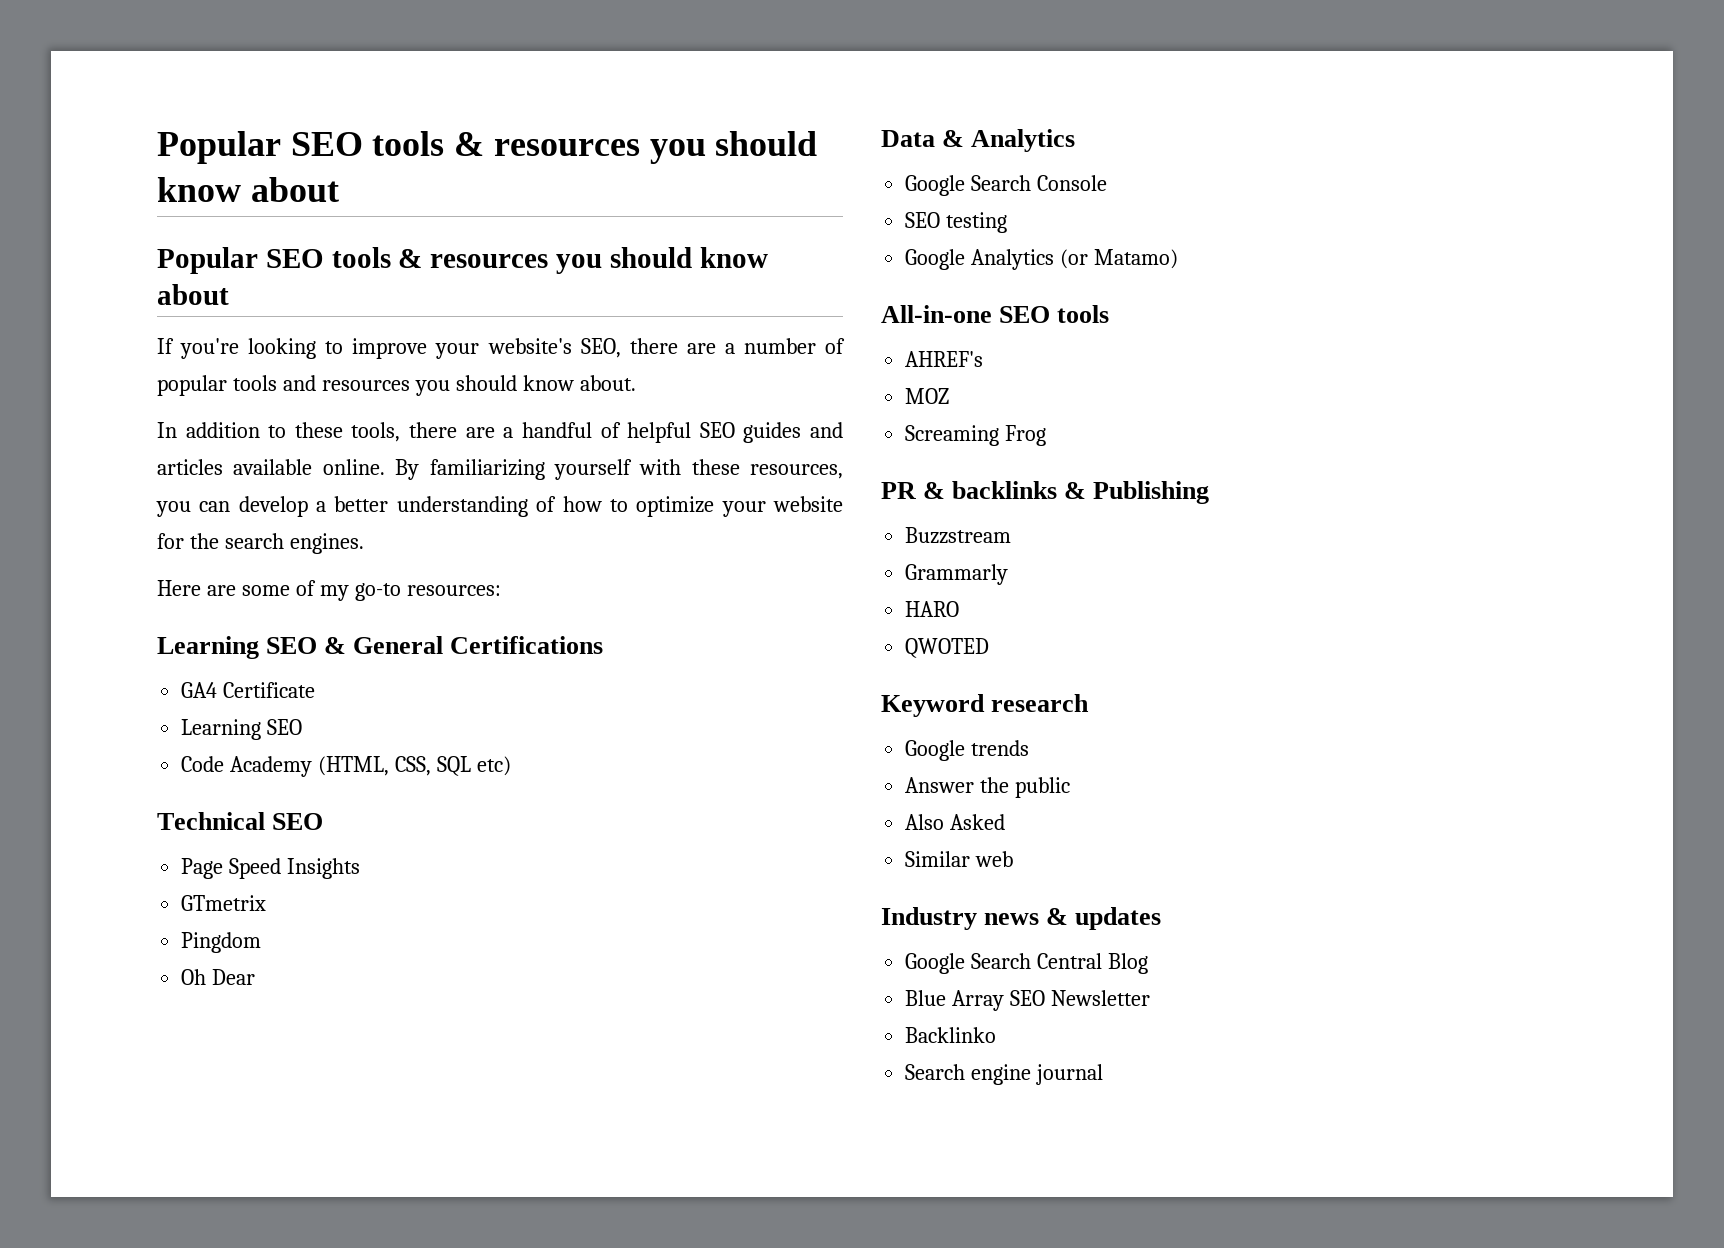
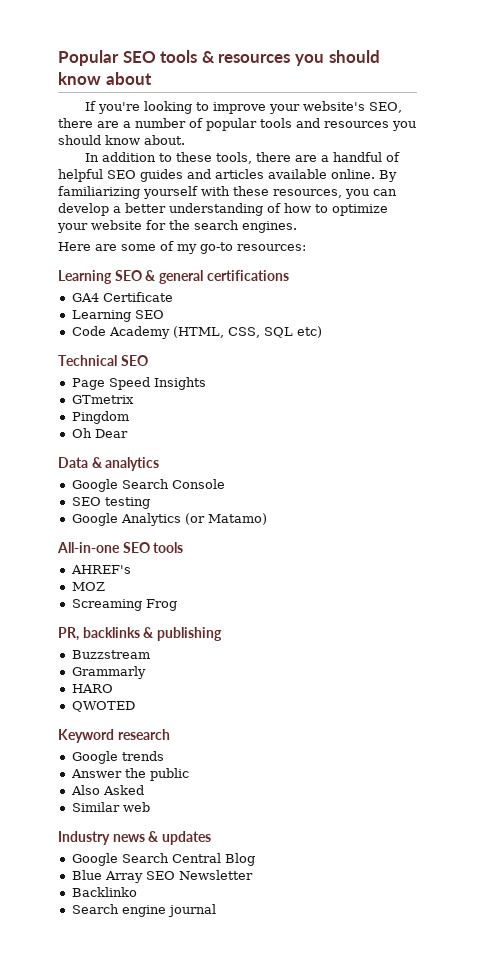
[157,131,818,164] [157,177,339,202] [157,247,768,274] [157,284,229,305] Popular SEO tools & resources you should know about // Popular SEO tools & resources you should know about -> [58,50,380,66] [58,72,152,85] Popular SEO tools & resources you should know about
[353,636,604,654] General Certifications -> [158,270,289,284] general certifications
[971,129,1076,152] Analytics -> [105,457,160,471] analytics
[881,482,946,499] PR & -> [58,627,79,641] PR,
[1093,481,1210,504] Publishing -> [156,627,222,641] publishing

